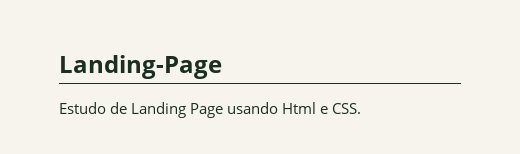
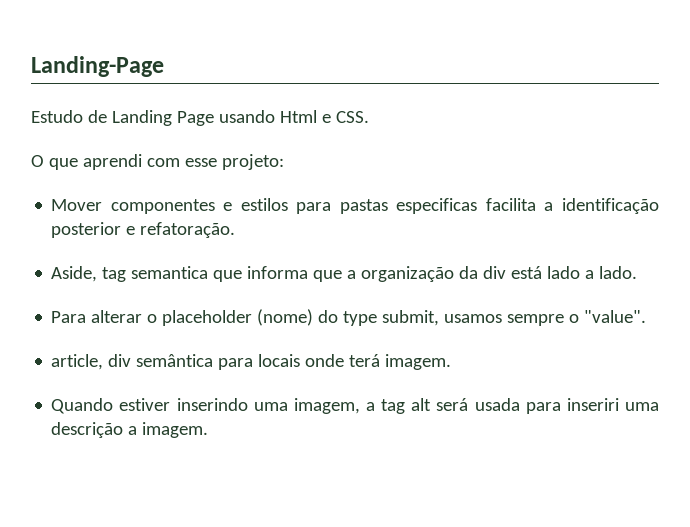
(362, 108) none -> [31,154,284,170] [51,198,659,214] [51,222,236,238] [51,266,638,282] [51,309,647,326] [51,354,452,370] [51,398,659,414] [51,422,209,438] // O que aprendi com esse projeto: // Mover componentes e estilos para pastas especificas facilita a identificação posterior e refatoração. // Aside, tag semantica que informa que a organização da div está lado a lado. // Para alterar o placeholder (nome) do type submit, usamos sempre o "value". // article, div semântica para locais onde terá imagem. // Quando estiver inserindo uma imagem, a tag alt será usada para inseriri uma descrição a imagem.

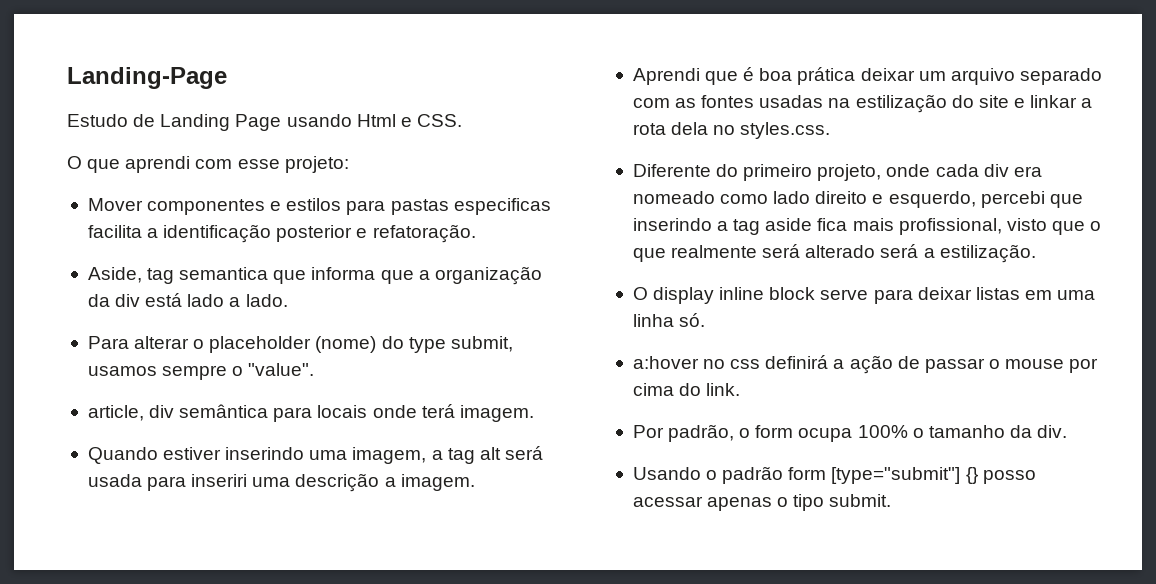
(209, 430) none -> [632,67,1102,85] [632,94,1093,113] [632,122,831,139] [632,164,1042,181] [632,191,1083,208] [632,218,1102,235] [632,244,1036,263] [632,287,1096,304] [632,313,706,327] [632,355,1099,374] [632,383,741,396] [632,424,1068,442] [632,466,1036,484] [632,494,892,511] // Aprendi que é boa prática deixar um arquivo separado com as fontes usadas na estilização do site e linkar a rota dela no styles.css. // Diferente do primeiro projeto, onde cada div era nomeado como lado direito e esquerdo, percebi que inserindo a tag aside fica mais profissional, visto que o que realmente será alterado será a estilização. // O display inline block serve para deixar listas em uma linha só. // a:hover no css definirá a ação de passar o mouse por cima do link. // Por padrão, o form ocupa 100% o tamanho da div. // Usando o padrão form [type="submit"] {} posso acessar apenas o tipo submit.

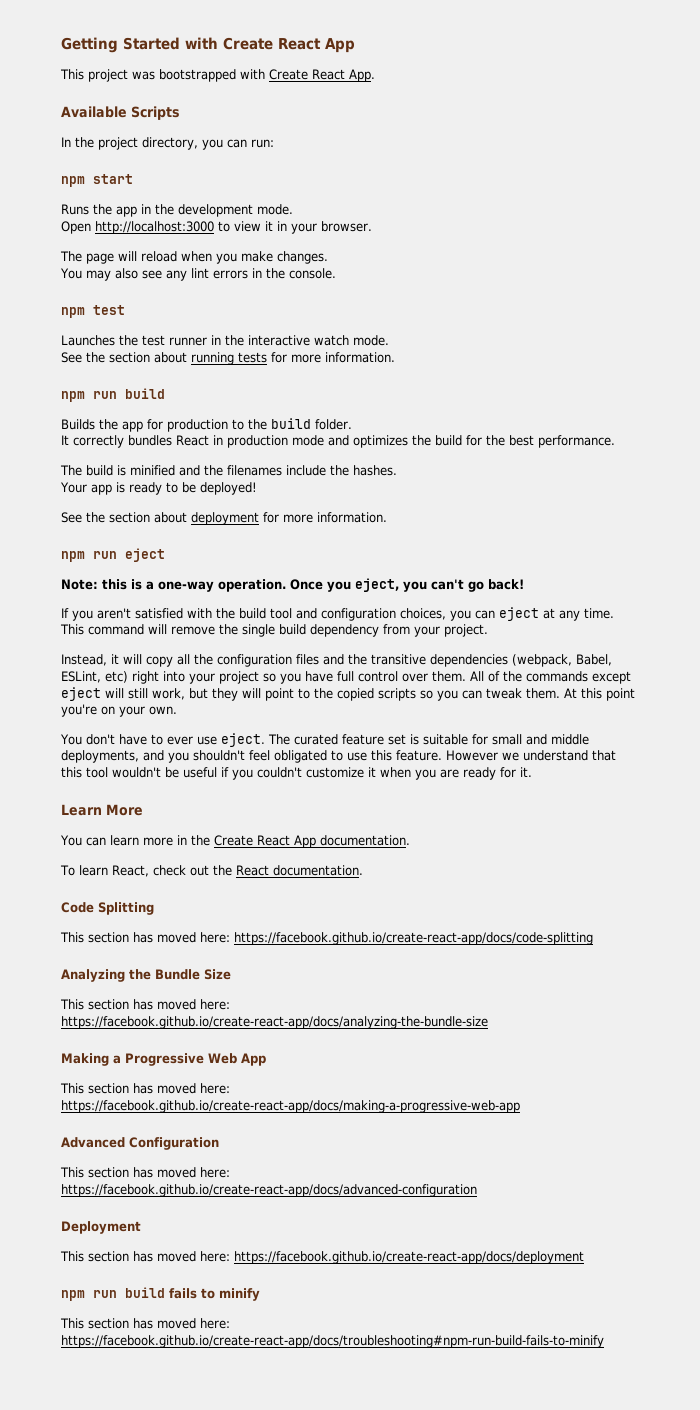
[67,67,227,89] [67,114,462,131] [67,156,349,173] [87,198,551,215] [87,224,476,243] [87,266,542,285] [87,293,288,307] [87,336,513,353] [87,363,315,380] [87,404,534,422] [87,446,543,464] [87,473,475,492] [632,67,1102,85] [632,94,1093,113] [632,122,831,139] [632,164,1042,181] [632,191,1083,208] [632,218,1102,235] [632,244,1036,263] [632,287,1096,304] [632,313,706,327] [632,355,1099,374] [632,383,741,396] [632,424,1068,442] [632,466,1036,484] [632,494,892,511] Landing-Page // Estudo de Landing Page usando Html e CSS. // O que aprendi com esse projeto: // Mover componentes e estilos para pastas especificas facilita a identificação posterior e refatoração. // Aside, tag semantica que informa que a organização da div está lado a lado. // Para alterar o placeholder (nome) do type submit, usamos sempre o "value". // article, div semântica para locais onde terá imagem. // Quando estiver inserindo uma imagem, a tag alt será usada para inseriri uma descrição a imagem. // Aprendi que é boa prática deixar um arquivo separado com as fontes usadas na estilização do site e linkar a rota dela no styles.css. // Diferente do primeiro projeto, onde cada div era nomeado como lado direito e esquerdo, percebi que inserindo a tag aside fica mais profissional, visto que o que realmente será alterado será a estilização. // O display inline block serve para deixar listas em uma linha só. // a:hover no css definirá a ação de passar o mouse por cima do link. // Por padrão, o form ocupa 100% o tamanho da div. // Usando o padrão form [type="submit"] {} posso acessar apenas o tipo submit. -> [61,37,355,53] [60,69,375,82] [61,106,180,120] [61,137,274,150] [61,174,133,187] [61,204,293,217] [61,221,372,234] [60,251,328,264] [60,268,336,281] [61,305,125,318] [61,335,389,346] [61,352,395,365] [61,388,165,402] [61,418,352,432] [61,435,615,448] [60,465,397,476] [60,482,257,495] [61,512,387,525] [61,548,165,562] [61,578,524,592] [61,607,614,621] [60,624,488,637] [61,654,612,667] [61,671,631,684] [61,687,635,701] [61,704,177,717] [60,733,589,747] [61,750,616,763] [61,767,532,780] [61,804,143,816] [60,835,410,848] [60,865,363,877] [61,902,154,915] [60,932,593,945] [61,969,231,982] [60,999,230,1010] [61,1016,488,1029] [61,1053,266,1066] [60,1083,230,1094] [61,1100,520,1113] [61,1137,219,1150] [60,1167,230,1178] [61,1184,477,1197] [61,1221,141,1234] [60,1251,584,1264] [61,1287,260,1301] [60,1318,230,1329] [61,1335,604,1348] Getting Started with Create React App // This project was bootstrapped with Create React App. // Available Scripts // In the project directory, you can run: // npm start // Runs the app in the development mode. // Open http://localhost:3000 to view it in your browser. // The page will reload when you make changes. // You may also see any lint errors in the console. // npm test // Launches the test runner in the interactive watch mode. // See the section about running tests for more information. // npm run build // Builds the app for production to the build folder. // It correctly bundles React in production mode and optimizes the build for the best performance. // The build is minified and the filenames include the hashes. // Your app is ready to be deployed! // See the section about deployment for more information. // npm run eject // Note: this is a one-way operation. Once you eject, you can't go back! // If you aren't satisfied with the build tool and configuration choices, you can eject at any time. This command will remove the single build dependency from your project. // Instead, it will copy all the configuration files and the transitive dependencies (webpack, Babel, ESLint, etc) right into your project so you have full control over them. All of the commands except eject will still work, but they will point to the copied scripts so you can tweak them. At this point you're on your own. // You don't have to ever use eject. The curated feature set is suitable for small and middle deployments, and you shouldn't feel obligated to use this feature. However we understand that this tool wouldn't be useful if you couldn't customize it when you are ready for it. // Learn More // You can learn more in the Create React App documentation. // To learn React, check out the React documentation. // Code Splitting // This section has moved here: https://facebook.github.io/create-react-app/docs/code-splitting // Analyzing the Bundle Size // This section has moved here: https://facebook.github.io/create-react-app/docs/analyzing-the-bundle-size // Making a Progressive Web App // This section has moved here: https://facebook.github.io/create-react-app/docs/making-a-progressive-web-app // Advanced Configuration // This section has moved here: https://facebook.github.io/create-react-app/docs/advanced-configuration // Deployment // This section has moved here: https://facebook.github.io/create-react-app/docs/deployment // npm run build fails to minify // This section has moved here: https://facebook.github.io/create-react-app/docs/troubleshooting#npm-run-build-fails-to-minify

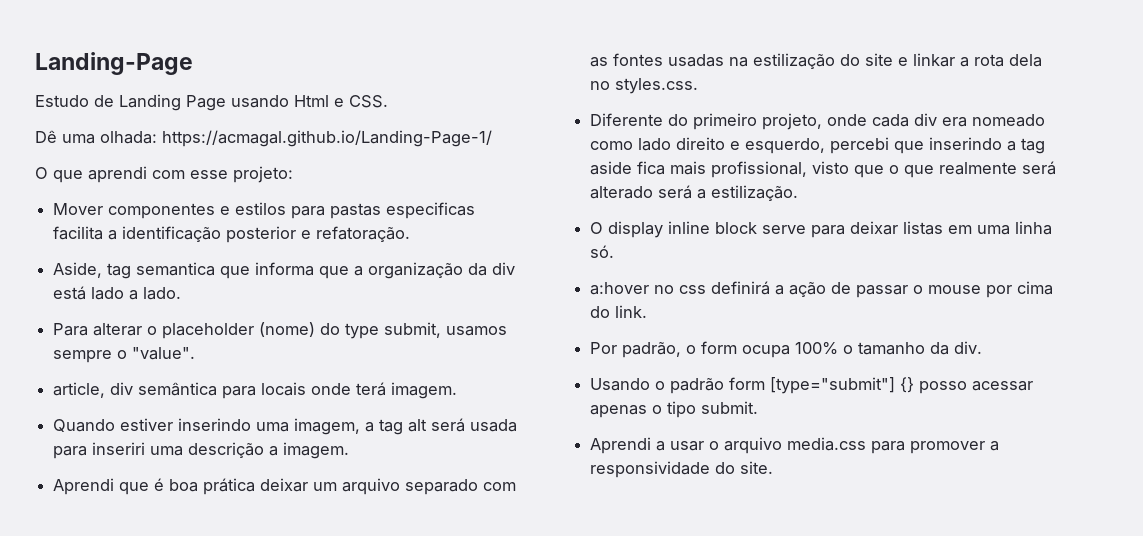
[61,37,355,53] [60,69,375,82] [61,106,180,120] [61,137,274,150] [61,174,133,187] [61,204,293,217] [61,221,372,234] [60,251,328,264] [60,268,336,281] [61,305,125,318] [61,335,389,346] [61,352,395,365] [61,388,165,402] [61,418,352,432] [61,435,615,448] [60,465,397,476] [60,482,257,495] [61,512,387,525] [61,548,165,562] [61,578,524,592] [61,607,614,621] [60,624,488,637] [61,654,612,667] [61,671,631,684] [61,687,635,701] [61,704,177,717] [60,733,589,747] [61,750,616,763] [61,767,532,780] [61,804,143,816] [60,835,410,848] [60,865,363,877] [61,902,154,915] [60,932,593,945] [61,969,231,982] [60,999,230,1010] [61,1016,488,1029] [61,1053,266,1066] [60,1083,230,1094] [61,1100,520,1113] [61,1137,219,1150] [60,1167,230,1178] [61,1184,477,1197] [61,1221,141,1234] [60,1251,584,1264] [61,1287,260,1301] [60,1318,230,1329] [61,1335,604,1348] Getting Started with Create React App // This project was bootstrapped with Create React App. // Available Scripts // In the project directory, you can run: // npm start // Runs the app in the development mode. // Open http://localhost:3000 to view it in your browser. // The page will reload when you make changes. // You may also see any lint errors in the console. // npm test // Launches the test runner in the interactive watch mode. // See the section about running tests for more information. // npm run build // Builds the app for production to the build folder. // It correctly bundles React in production mode and optimizes the build for the best performance. // The build is minified and the filenames include the hashes. // Your app is ready to be deployed! // See the section about deployment for more information. // npm run eject // Note: this is a one-way operation. Once you eject, you can't go back! // If you aren't satisfied with the build tool and configuration choices, you can eject at any time. This command will remove the single build dependency from your project. // Instead, it will copy all the configuration files and the transitive dependencies (webpack, Babel, ESLint, etc) right into your project so you have full control over them. All of the commands except eject will still work, but they will point to the copied scripts so you can tweak them. At this point you're on your own. // You don't have to ever use eject. The curated feature set is suitable for small and middle deployments, and you shouldn't feel obligated to use this feature. However we understand that this tool wouldn't be useful if you couldn't customize it when you are ready for it. // Learn More // You can learn more in the Create React App documentation. // To learn React, check out the React documentation. // Code Splitting // This section has moved here: https://facebook.github.io/create-react-app/docs/code-splitting // Analyzing the Bundle Size // This section has moved here: https://facebook.github.io/create-react-app/docs/analyzing-the-bundle-size // Making a Progressive Web App // This section has moved here: https://facebook.github.io/create-react-app/docs/making-a-progressive-web-app // Advanced Configuration // This section has moved here: https://facebook.github.io/create-react-app/docs/advanced-configuration // Deployment // This section has moved here: https://facebook.github.io/create-react-app/docs/deployment // npm run build fails to minify // This section has moved here: https://facebook.github.io/create-react-app/docs/troubleshooting#npm-run-build-fails-to-minify -> [35,52,193,75] [35,94,388,111] [35,130,492,147] [35,166,293,183] [53,202,476,219] [53,226,411,243] [53,262,516,279] [53,286,182,300] [53,322,508,339] [53,347,196,363] [53,382,458,399] [53,418,518,435] [53,442,350,459] [53,478,517,495] [590,53,1043,69] [590,78,699,94] [590,113,1046,130] [590,137,1046,154] [590,161,1057,178] [590,185,799,201] [590,221,1053,238] [590,245,615,258] [590,281,1054,298] [590,305,648,318] [590,341,983,358] [590,377,1034,394] [590,401,759,418] [590,437,1000,454] [590,461,774,478] Landing-Page // Estudo de Landing Page usando Html e CSS. // Dê uma olhada: https://acmagal.github.io/Landing-Page-1/ // O que aprendi com esse projeto: // Mover componentes e estilos para pastas especificas facilita a identificação posterior e refatoração. // Aside, tag semantica que informa que a organização da div está lado a lado. // Para alterar o placeholder (nome) do type submit, usamos sempre o "value". // article, div semântica para locais onde terá imagem. // Quando estiver inserindo uma imagem, a tag alt será usada para inseriri uma descrição a imagem. // Aprendi que é boa prática deixar um arquivo separado com as fontes usadas na estilização do site e linkar a rota dela no styles.css. // Diferente do primeiro projeto, onde cada div era nomeado como lado direito e esquerdo, percebi que inserindo a tag aside fica mais profissional, visto que o que realmente será alterado será a estilização. // O display inline block serve para deixar listas em uma linha só. // a:hover no css definirá a ação de passar o mouse por cima do link. // Por padrão, o form ocupa 100% o tamanho da div. // Usando o padrão form [type="submit"] {} posso acessar apenas o tipo submit. // Aprendi a usar o arquivo media.css para promover a responsividade do site.

